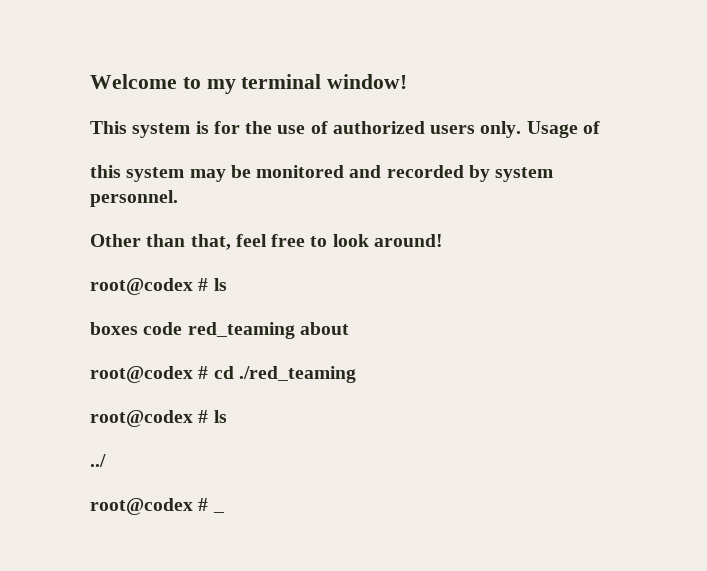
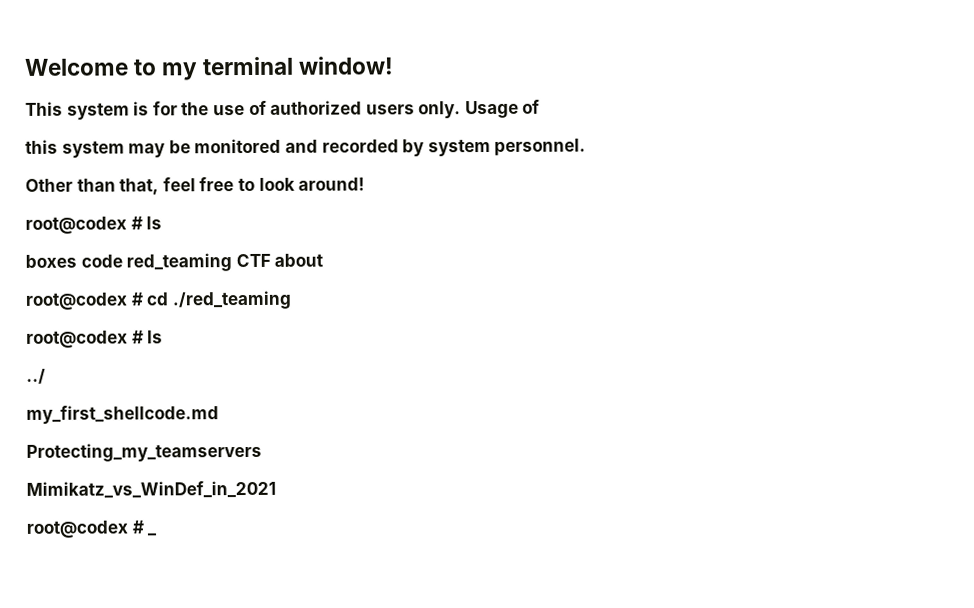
(295, 330) none -> [235,253,271,268] CTF
(106, 460) none -> [26,405,219,424] [26,442,262,462] [26,480,276,498] // my_first_shellcode.md // Protecting_my_teamservers // Mimikatz_vs_WinDef_in_2021

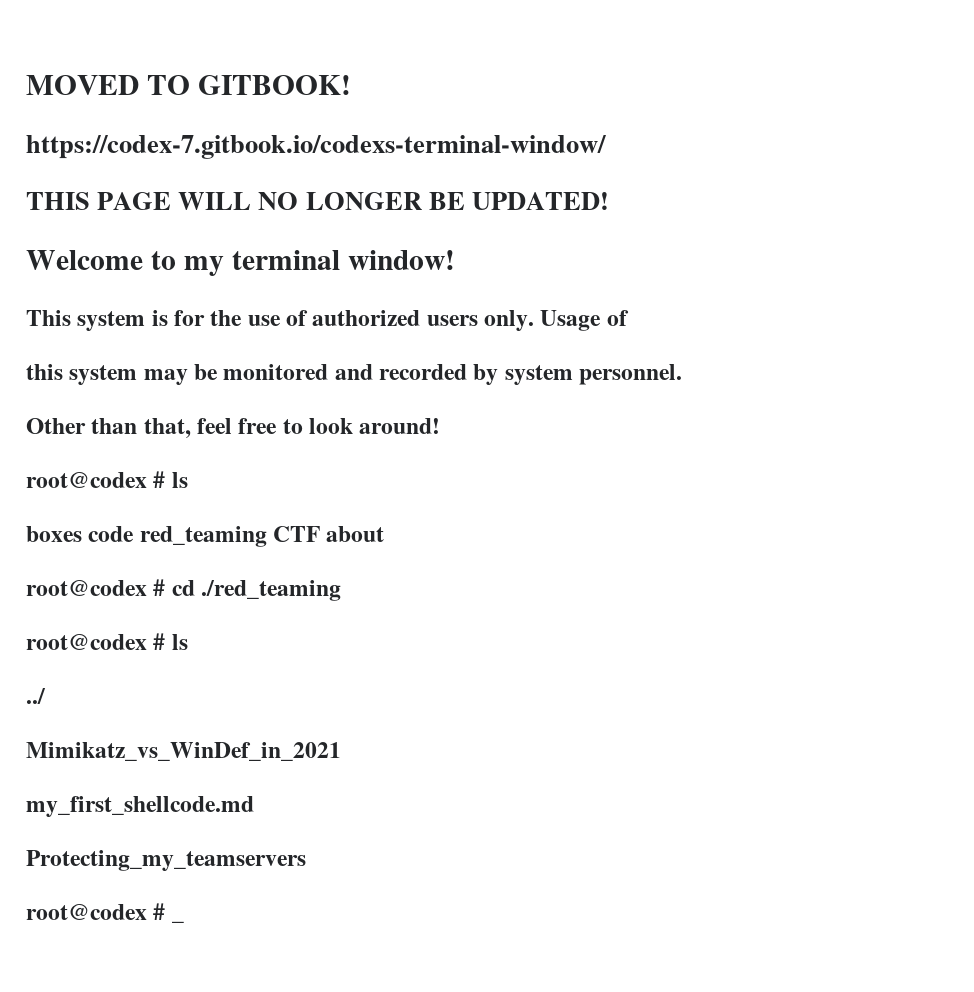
(24, 67) none -> [26,75,351,95] [26,135,606,159] [26,192,609,210] MOVED TO GITBOOK! // https://codex-7.gitbook.io/codexs-terminal-window/ // THIS PAGE WILL NO LONGER BE UPDATED! //
(46, 376) none -> [26,742,341,761] // Mimikatz_vs_WinDef_in_2021
[26,480,276,498] // Mimikatz_vs_WinDef_in_2021 -> (306, 860) none

